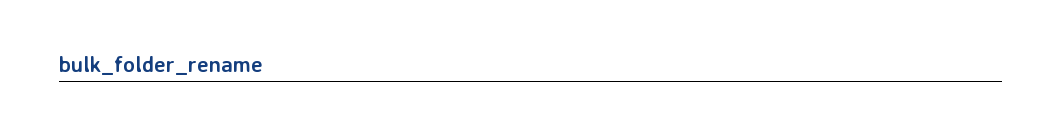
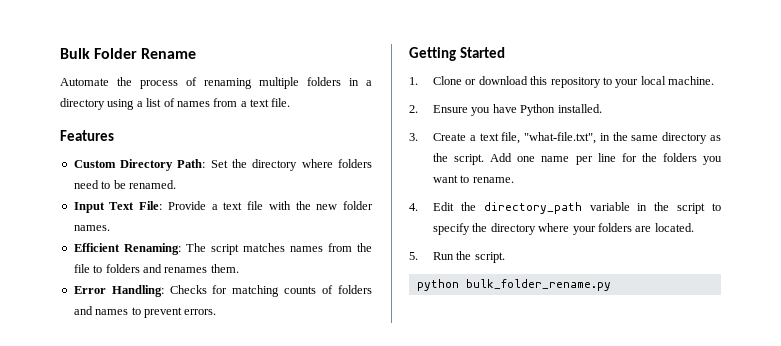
[59,56,263,75] bulk_folder_rename -> [60,48,197,59] [60,77,372,89] [60,98,291,110] [60,130,114,141] [73,159,372,171] [73,180,176,189] [73,201,373,213] [73,225,110,231] [73,243,372,255] [73,264,239,273] [73,285,372,297] [73,306,217,318] [409,47,505,61] [409,76,715,88] [409,104,602,116] [409,132,721,144] [433,153,722,165] [433,175,514,183] [409,202,721,214] [433,223,694,235] [409,251,505,263] [416,279,611,291] Bulk Folder Rename // Automate the process of renaming multiple folders in a directory using a list of names from a text file. // Features // Custom Directory Path: Set the directory where folders need to be renamed. // Input Text File: Provide a text file with the new folder names. // Efficient Renaming: The script matches names from the file to folders and renames them. // Error Handling: Checks for matching counts of folders and names to prevent errors. // Getting Started // 1. Clone or download this repository to your local machine. // 2. Ensure you have Python installed. // 3. Create a text file, "what-file.txt", in the same directory as the script. Add one name per line for the folders you want to rename. // 4. Edit the directory_path variable in the script to specify the directory where your folders are located. // 5. Run the script. // python bulk_folder_rename.py

